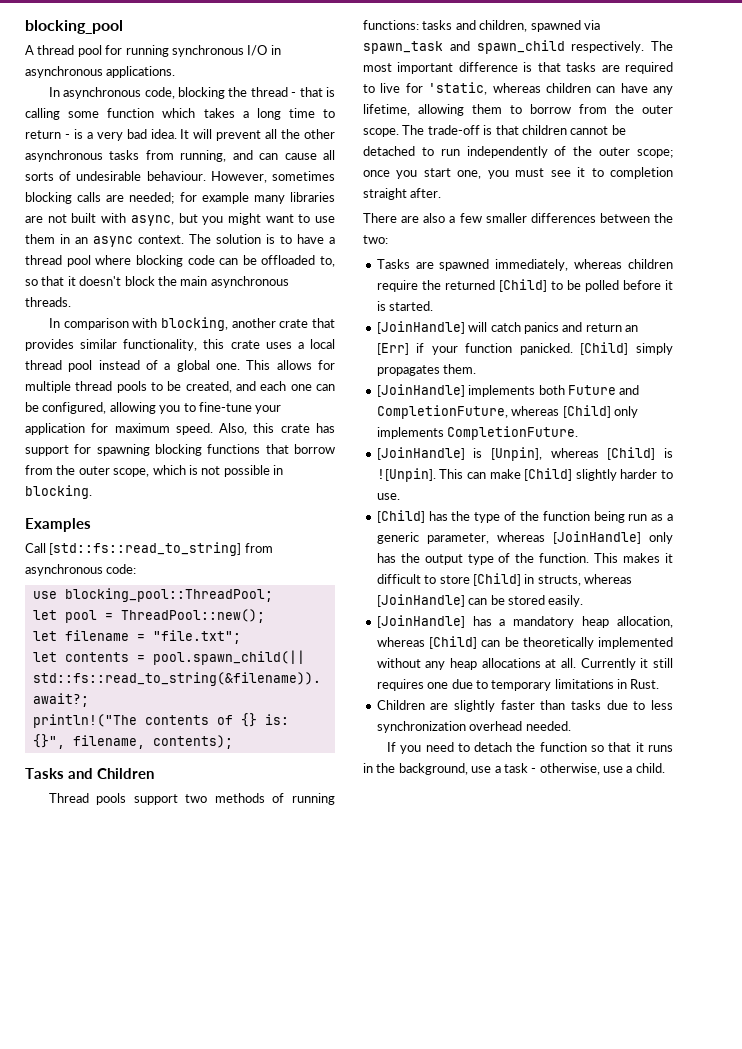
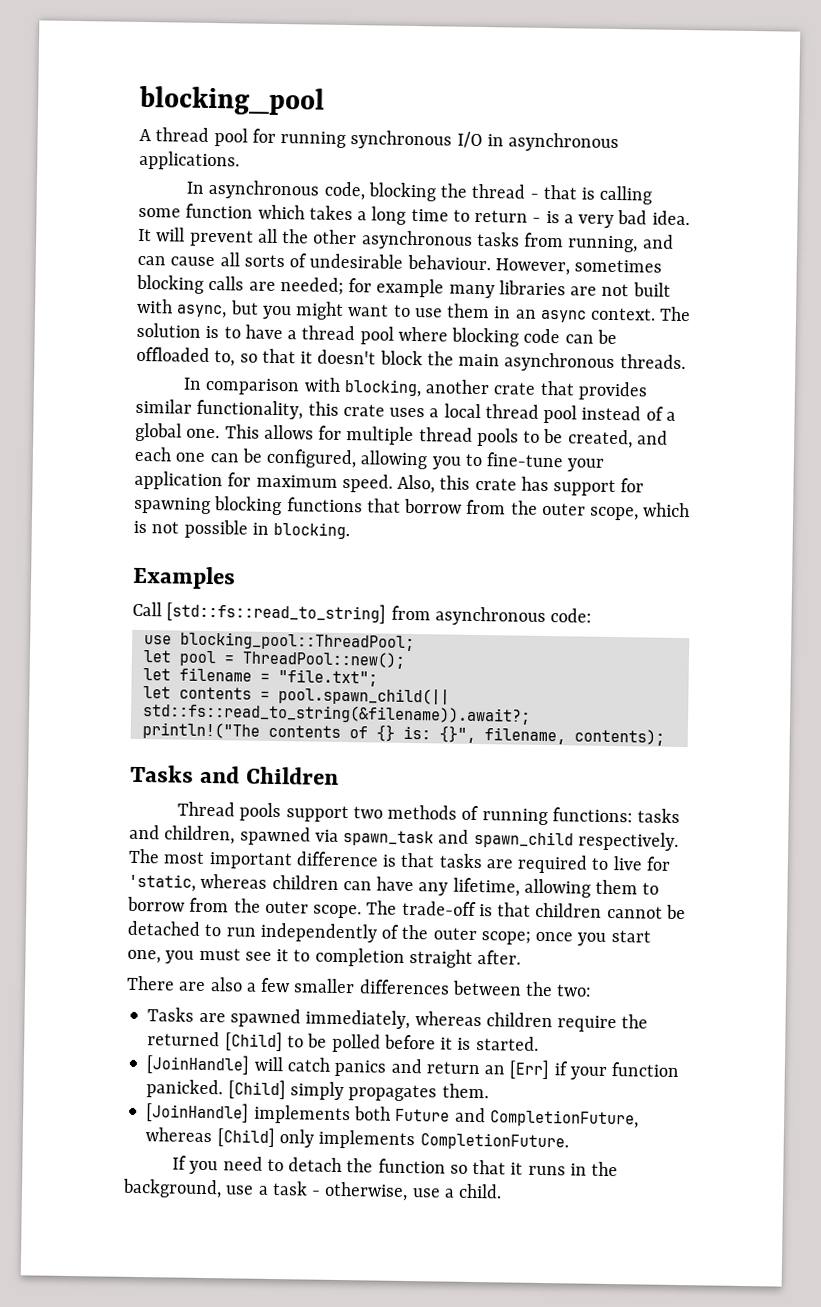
[376,447,673,461] [376,468,673,482] [376,493,400,500] [376,510,673,523] [376,531,673,544] [376,553,673,565] [376,573,632,586] [376,594,584,607] [376,615,673,628] [376,636,673,649] [376,658,673,670] [376,679,660,691] [376,700,673,712] [376,721,571,733] // [JoinHandle] is [Unpin], whereas [Child] is ![Unpin]. This can make [Child] slightly harder to use. // [Child] has the type of the function being run as a generic parameter, whereas [JoinHandle] only has the output type of the function. This makes it difficult to store [Child] in structs, whereas [JoinHandle] can be stored easily. // [JoinHandle] has a mandatory heap allocation, whereas [Child] can be theoretically implemented without any heap allocations at all. Currently it still requires one due to temporary limitations in Rust. // Children are slightly faster than tasks due to less synchronization overhead needed. -> (569, 1141) none

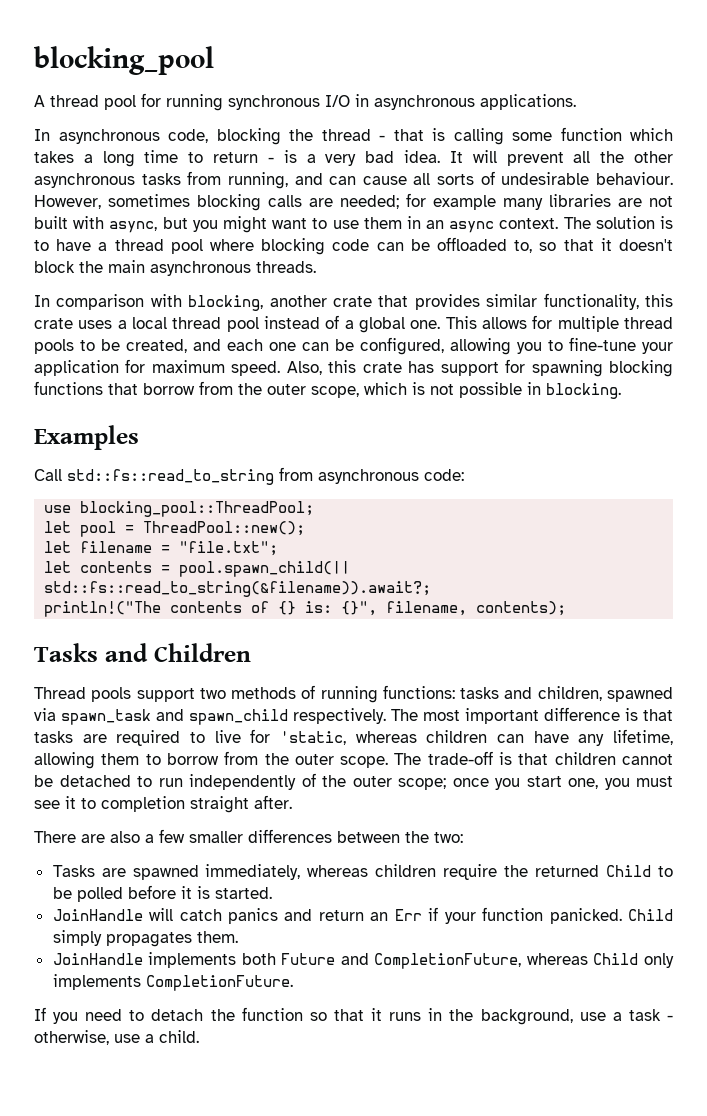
[166,601,387,624] [std::fs::read_to_string] -> [67,469,274,485] std::fs::read_to_string
[224,1031,283,1052] [Child] -> [606,865,652,877] Child
[146,1054,251,1075] [JoinHandle] -> [52,909,143,921] JoinHandle
[509,1059,550,1080] [Err] -> [394,909,422,921] Err
[227,1079,286,1100] [Child] -> [628,909,673,921] Child
[146,1102,250,1123] [JoinHandle] -> [52,953,143,965] JoinHandle
[216,1127,275,1148] [Child] -> [593,953,639,965] Child

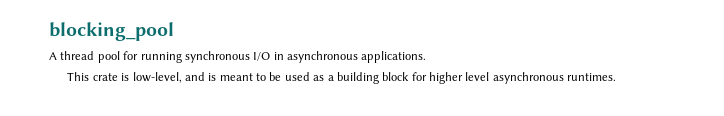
[34,127,673,145] [34,150,674,167] [34,171,673,189] [34,193,673,211] [34,216,673,233] [34,237,673,255] [34,260,316,276] [34,293,673,311] [34,315,673,333] [34,337,673,355] [34,359,673,377] [34,381,621,399] [34,425,139,450] [34,467,464,485] [44,501,315,517] [44,521,306,537] [44,541,279,556] [44,561,351,577] [44,581,432,597] [44,601,567,617] [34,643,251,662] [34,685,673,703] [34,707,673,725] [34,729,673,746] [34,751,673,769] [34,773,673,790] [34,795,292,813] [34,829,463,843] [52,864,673,880] [52,885,272,902] [52,907,673,924] [52,930,238,947] [52,952,675,969] [52,974,293,991] [34,1007,674,1025] [34,1030,199,1045] In asynchronous code, blocking the thread - that is calling some function which takes a long time to return - is a very bad idea. It will prevent all the other asynchronous tasks from running, and can cause all sorts of undesirable behaviour. However, sometimes blocking calls are needed; for example many libraries are not built with async, but you might want to use them in an async context. The solution is to have a thread pool where blocking code can be offloaded to, so that it doesn't block the main asynchronous threads. // In comparison with blocking, another crate that provides similar functionality, this crate uses a local thread pool instead of a global one. This allows for multiple thread pools to be created, and each one can be configured, allowing you to fine-tune your application for maximum speed. Also, this crate has support for spawning blocking functions that borrow from the outer scope, which is not possible in blocking. // Examples // Call std::fs::read_to_string from asynchronous code: // use blocking_pool::ThreadPool; // let pool = ThreadPool::new(); // let filename = "file.txt"; // let contents = pool.spawn_child(|| std::fs::read_to_string(&filename)).await?; // println!("The contents of {} is: {}", filename, contents); // Tasks and Children // Thread pools support two methods of running functions: tasks and children, spawned via spawn_task and spawn_child respectively. The most important difference is that tasks are required to live for 'static, whereas children can have any lifetime, allowing them to borrow from the outer scope. The trade-off is that children cannot be detached to run independently of the outer scope; once you start one, you must see it to completion straight after. // There are also a few smaller differences between the two: // Tasks are spawned immediately, whereas children require the returned Child to be polled before it is started. // JoinHandle will catch panics and return an Err if your function panicked. Child simply propagates them. // JoinHandle implements both Future and CompletionFuture, whereas Child only implements CompletionFuture. // If you need to detach the function so that it runs in the background, use a task - otherwise, use a child. -> [67,72,617,84] This crate is low-level, and is meant to be used as a building block for higher level asynchronous runtimes.

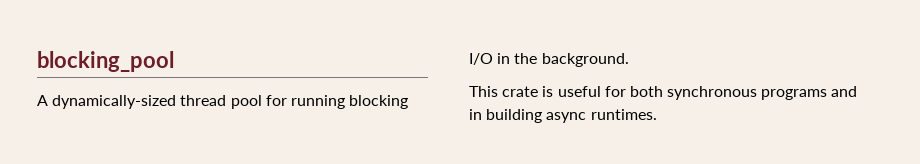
(57, 56) none -> [52,95,177,109] dynamically-sized
[184,51,250,63] synchronous -> [349,95,409,109] blocking
[287,51,427,63] asynchronous applications. -> [514,53,629,67] the background.
[132,72,564,84] low-level, and is meant to be used as a building block for higher level asynchronous -> [557,86,858,100] [469,109,587,123] useful for both synchronous programs and in building async

